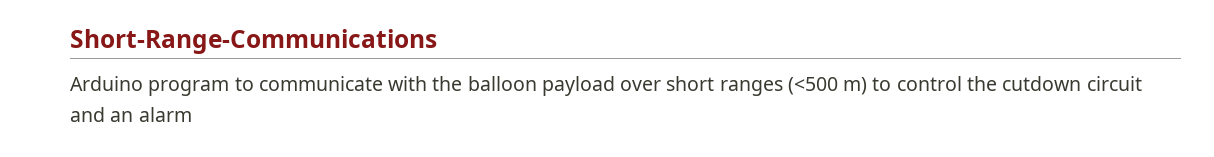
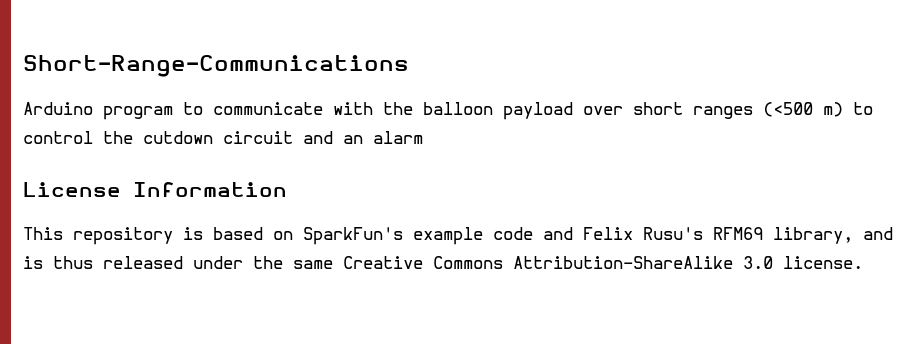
(192, 114) none -> [23,182,287,197] [23,227,893,245] [23,256,863,269] // License Information // This repository is based on SparkFun's example code and Felix Rusu's RFM69 library, and is thus released under the same Creative Commons Attribution-ShareAlike 3.0 license.

